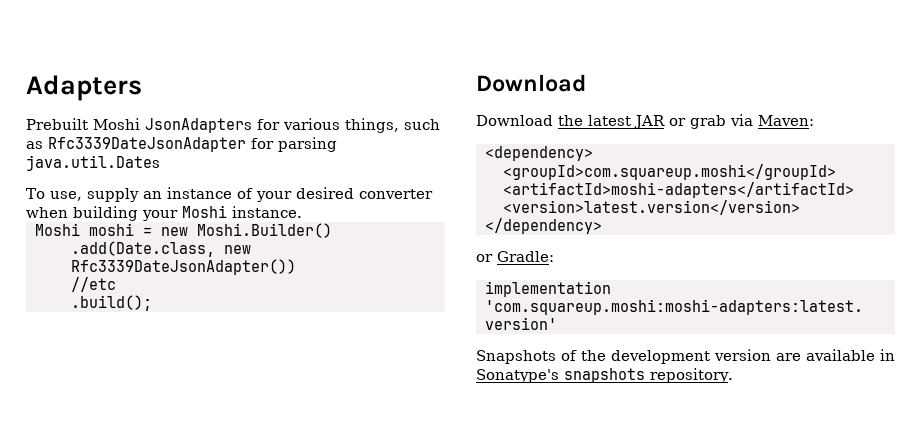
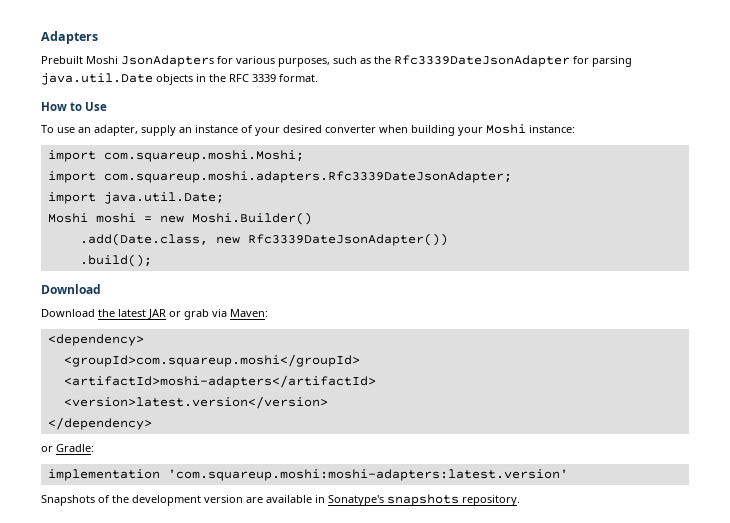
[345,118,399,133] things, -> [278,58,330,67] purposes,
(43, 145) none -> [374,56,391,64] the
[26,155,160,171] [26,188,82,201] java.util.Dates // To use, -> [41,73,318,85] [41,102,108,111] [41,125,138,136] java.util.Date objects in the RFC 3339 format. // How to Use // To use an adapter,
[232,206,302,218] instance. -> [529,125,575,133] [47,150,304,162] [47,171,512,183] [47,192,224,204] instance: // import com.squareup.moshi.Moshi; // import com.squareup.moshi.adapters.Rfc3339DateJsonAdapter; // import java.util.Date;
[71,277,116,292] // //etc -> (448, 239) none

